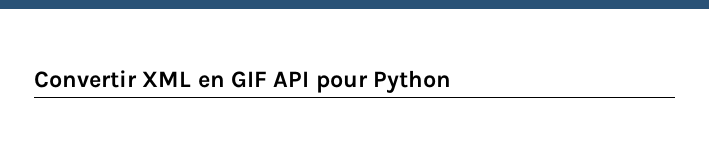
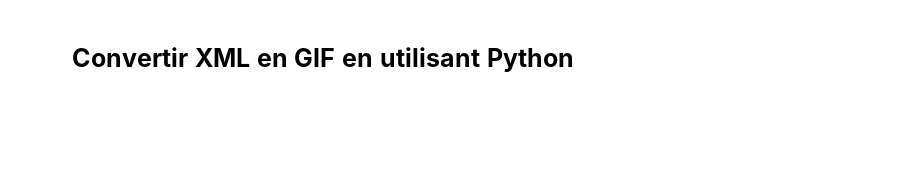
[273,71,368,93] API pour -> [342,47,480,67] en utilisant

